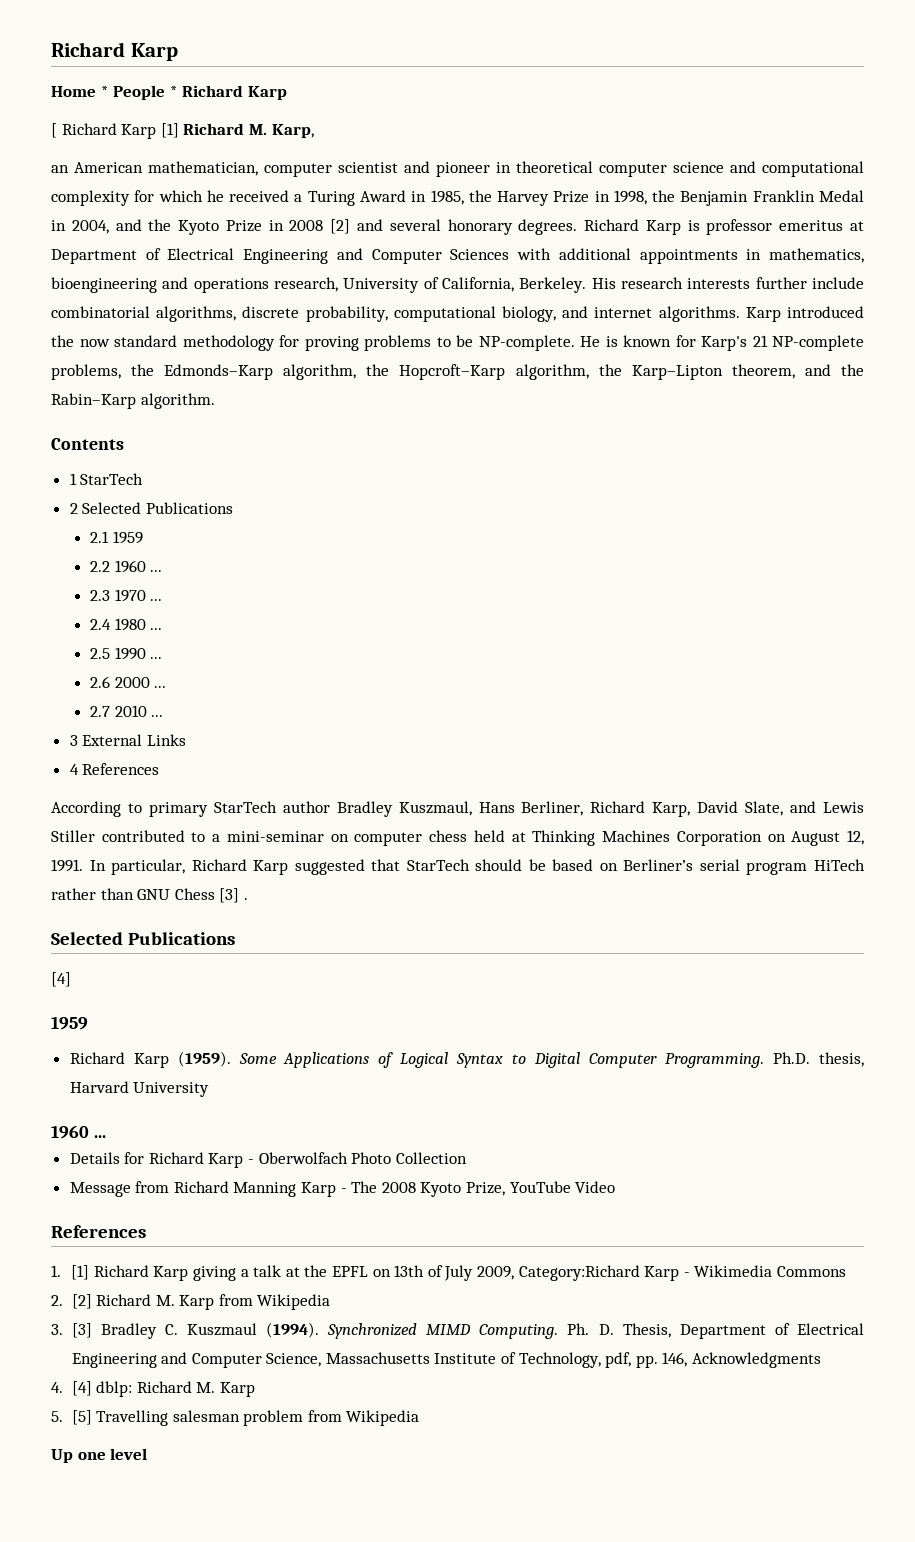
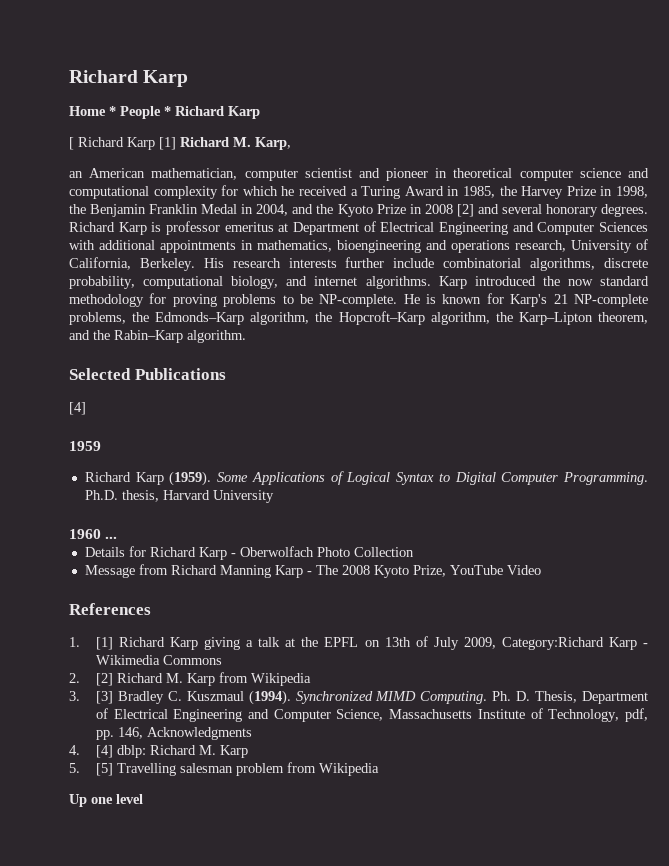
[51,438,124,450] [69,473,144,485] [69,502,233,514] [89,531,143,544] [89,560,163,573] [89,589,163,602] [89,618,163,631] [89,647,163,660] [89,676,167,688] [89,705,164,717] [69,734,186,746] [69,763,160,775] [51,801,865,817] [51,830,865,846] [51,859,865,875] [51,888,248,903] // Contents // 1 StarTech // 2 Selected Publications // 2.1 1959 // 2.2 1960 ... // 2.3 1970 ... // 2.4 1980 ... // 2.5 1990 ... // 2.6 2000 ... // 2.7 2010 ... // 3 External Links // 4 References // According to primary StarTech author Bradley Kuszmaul, Hans Berliner, Richard Karp, David Slate, and Lewis Stiller contributed to a mini-seminar on computer chess held at Thinking Machines Corporation on August 12, 1991. In particular, Richard Karp suggested that StarTech should be based on Berliner’s serial program HiTech rather than GNU Chess [3] . -> (246, 336) none

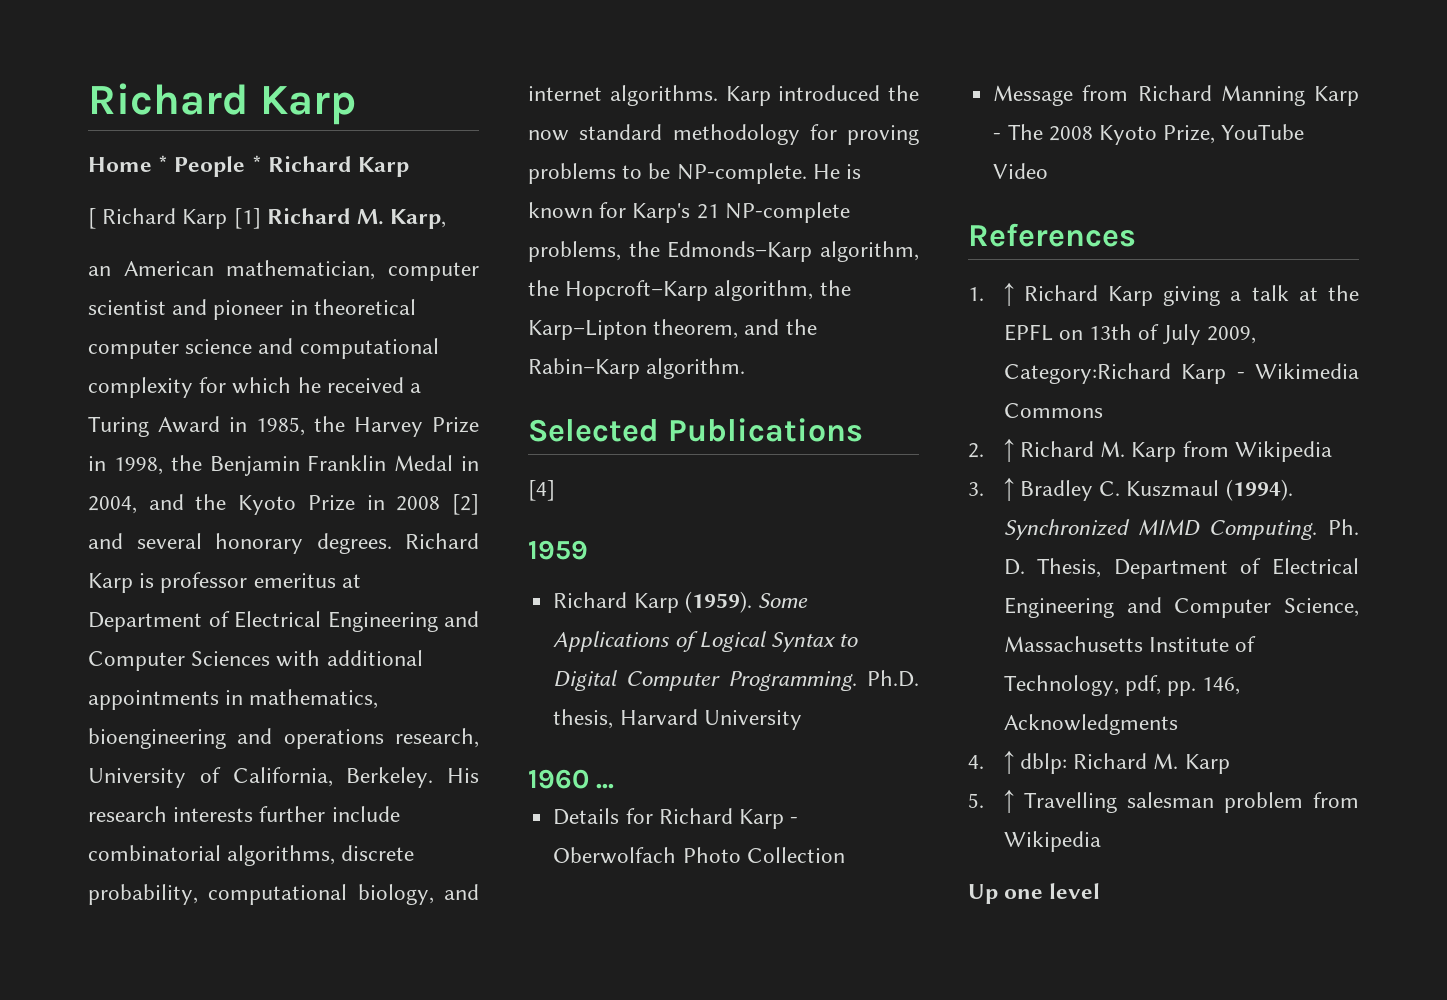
[95,637,113,650] [1] -> [1003,283,1014,306] ↑
[95,673,113,686] [2] -> [1003,439,1014,462] ↑
[95,691,113,704] [3] -> [1003,478,1014,501] ↑
[95,745,113,758] [4] -> [1003,751,1014,774] ↑
[95,763,113,776] [5] -> [1003,790,1014,813] ↑

